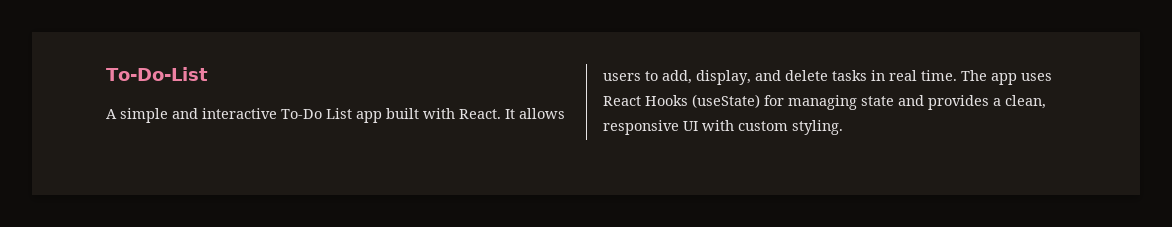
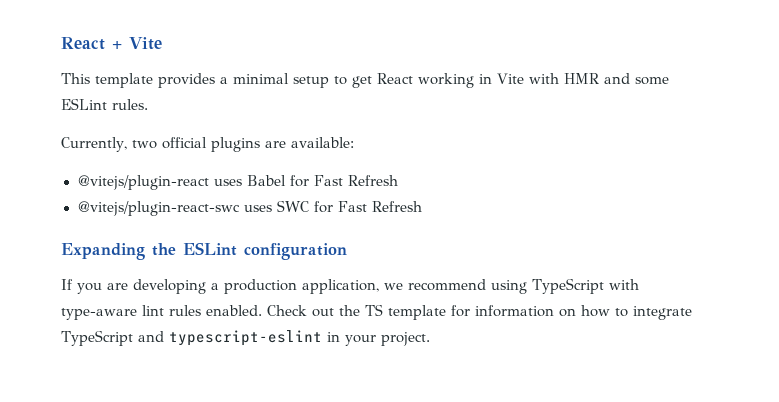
[106,67,208,81] [106,108,565,123] [603,70,1052,85] [603,94,1046,110] [603,120,843,135] To-Do-List // A simple and interactive To-Do List app built with React. It allows users to add, display, and delete tasks in real time. The app uses React Hooks (useState) for managing state and provides a clean, responsive UI with custom styling. -> [61,37,162,50] [61,73,669,88] [61,98,148,110] [61,137,354,152] [77,175,398,190] [77,200,422,216] [61,242,347,260] [61,278,639,294] [61,304,692,320] [61,330,430,346] React + Vite // This template provides a minimal setup to get React working in Vite with HMR and some ESLint rules. // Currently, two official plugins are available: // @vitejs/plugin-react uses Babel for Fast Refresh // @vitejs/plugin-react-swc uses SWC for Fast Refresh // Expanding the ESLint configuration // If you are developing a production application, we recommend using TypeScript with type-aware lint rules enabled. Check out the TS template for information on how to integrate TypeScript and typescript-eslint in your project.

